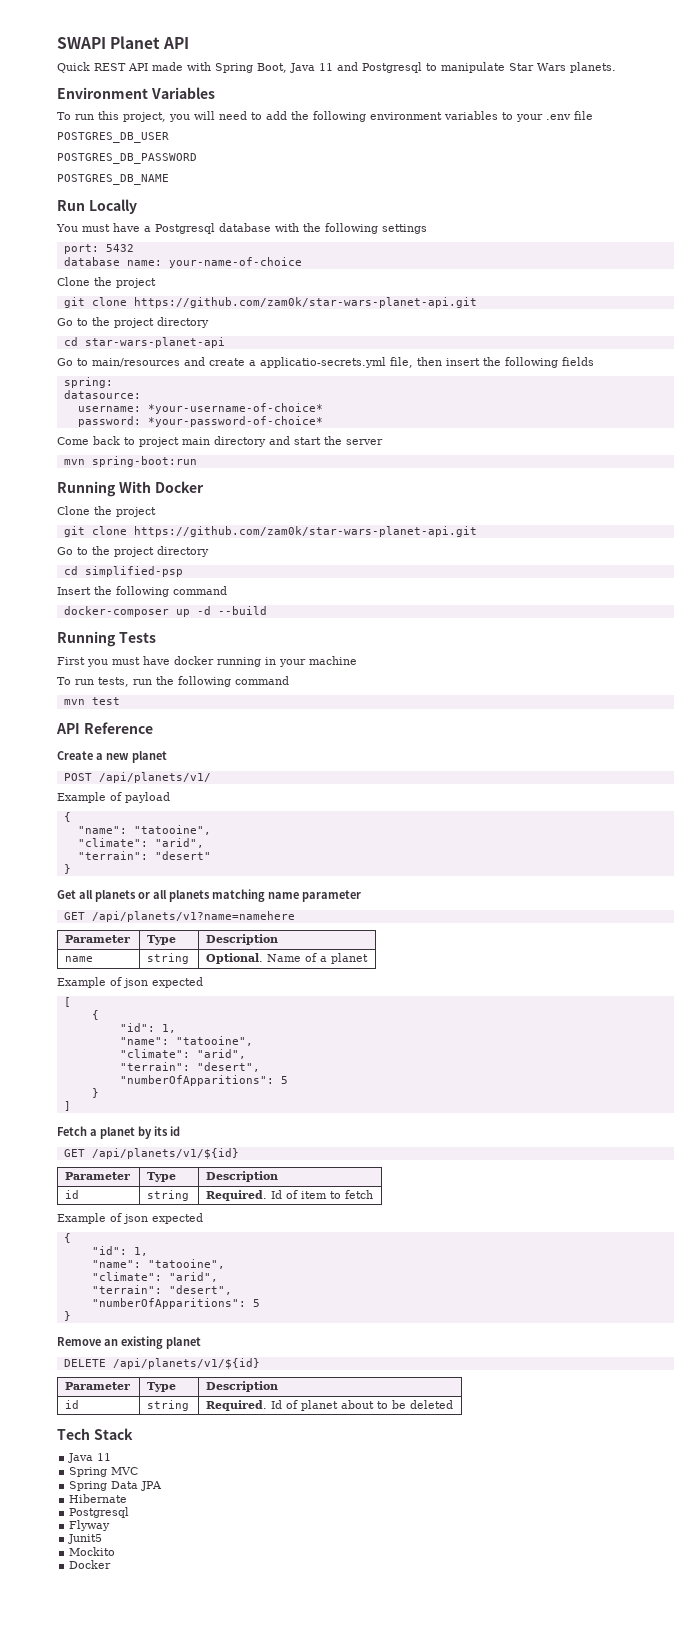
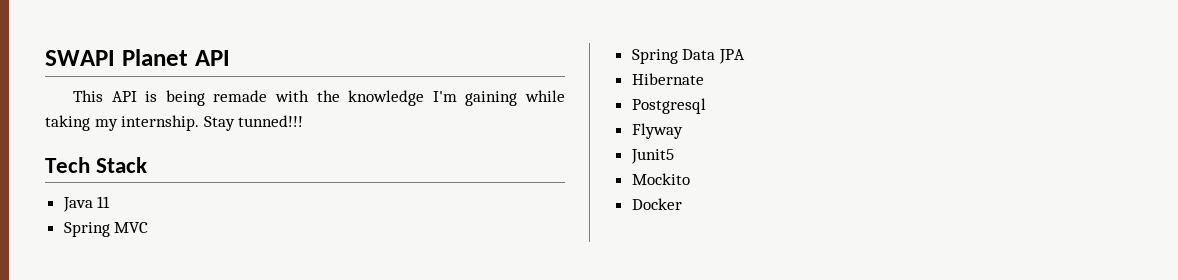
[57,62,616,73] [57,87,215,99] [57,111,593,122] [57,132,169,143] [57,153,197,164] [57,174,169,185] [57,199,137,214] [56,223,427,234] [63,244,134,254] [63,257,302,268] [57,277,156,288] [63,297,477,308] [57,317,209,328] [63,337,225,348] [57,357,594,368] [63,377,113,388] [63,390,141,399] [77,403,323,414] [77,416,323,427] [57,436,383,447] [63,456,197,467] [57,481,204,497] [57,506,156,517] [63,526,477,537] [57,546,209,557] [63,566,183,577] [57,586,227,597] [63,606,267,617] [57,631,156,647] [57,656,357,667] [57,676,289,687] [63,697,120,705] [56,722,153,734] [57,751,167,763] [63,772,211,783] [57,792,170,803] [63,812,71,822] [77,825,211,835] [77,838,204,848] [77,851,211,860] [63,864,71,874] [57,889,361,902] [63,911,295,922] [65,935,131,943] [147,935,177,945] [206,934,279,945] [65,956,94,962] [147,953,190,964] [206,953,369,964] [57,977,203,988] [63,997,71,1007] [91,1010,99,1020] [119,1023,176,1033] [119,1036,253,1046] [119,1049,246,1059] [119,1062,260,1072] [119,1075,288,1086] [91,1088,99,1098] [63,1101,71,1111] [57,1126,180,1139] [63,1148,239,1159] [65,1172,131,1180] [147,1172,177,1182] [206,1171,279,1182] [65,1190,80,1199] [147,1190,190,1201] [206,1190,374,1201] [57,1213,203,1224] [63,1233,71,1243] [91,1246,148,1256] [91,1259,225,1269] [91,1272,218,1282] [91,1285,232,1295] [91,1298,260,1309] [63,1311,71,1321] [57,1336,201,1349] [63,1358,260,1369] [65,1382,131,1390] [147,1382,177,1392] [206,1381,279,1392] [65,1400,80,1409] [147,1400,190,1411] [206,1400,454,1411] Quick REST API made with Spring Boot, Java 11 and Postgresql to manipulate Star Wars planets. // Environment Variables // To run this project, you will need to add the following environment variables to your .env file // POSTGRES_DB_USER // POSTGRES_DB_PASSWORD // POSTGRES_DB_NAME // Run Locally // You must have a Postgresql database with the following settings // port: 5432 // database name: your-name-of-choice // Clone the project // git clone https://github.com/zam0k/star-wars-planet-api.git // Go to the project directory // cd star-wars-planet-api // Go to main/resources and create a applicatio-secrets.yml file, then insert the following fields // spring: // datasource: // username: *your-username-of-choice* // password: *your-password-of-choice* // Come back to project main directory and start the server // mvn spring-boot:run // Running With Docker // Clone the project // git clone https://github.com/zam0k/star-wars-planet-api.git // Go to the project directory // cd simplified-psp // Insert the following command // docker-composer up -d --build // Running Tests // First you must have docker running in your machine // To run tests, run the following command // mvn test // API Reference // Create a new planet // POST /api/planets/v1/ // Example of payload // { // "name": "tatooine", // "climate": "arid", // "terrain": "desert" // } // Get all planets or all planets matching name parameter // GET /api/planets/v1?name=namehere // Parameter | Type | Description // name | string | Optional. Name of a planet // Example of json expected // [ // { // "id": 1, // "name": "tatooine", // "climate": "arid", // "terrain": "desert", // "numberOfApparitions": 5 // } // ] // Fetch a planet by its id // GET /api/planets/v1/${id} // Parameter | Type | Description // id | string | Required. Id of item to fetch // Example of json expected // { // "id": 1, // "name": "tatooine", // "climate": "arid", // "terrain": "desert", // "numberOfApparitions": 5 // } // Remove an existing planet // DELETE /api/planets/v1/${id} // Parameter | Type | Description // id | string | Required. Id of planet about to be deleted -> [73,90,565,106] [45,115,304,131] This API is being remade with the knowledge I'm gaining while taking my internship. Stay tunned!!!

